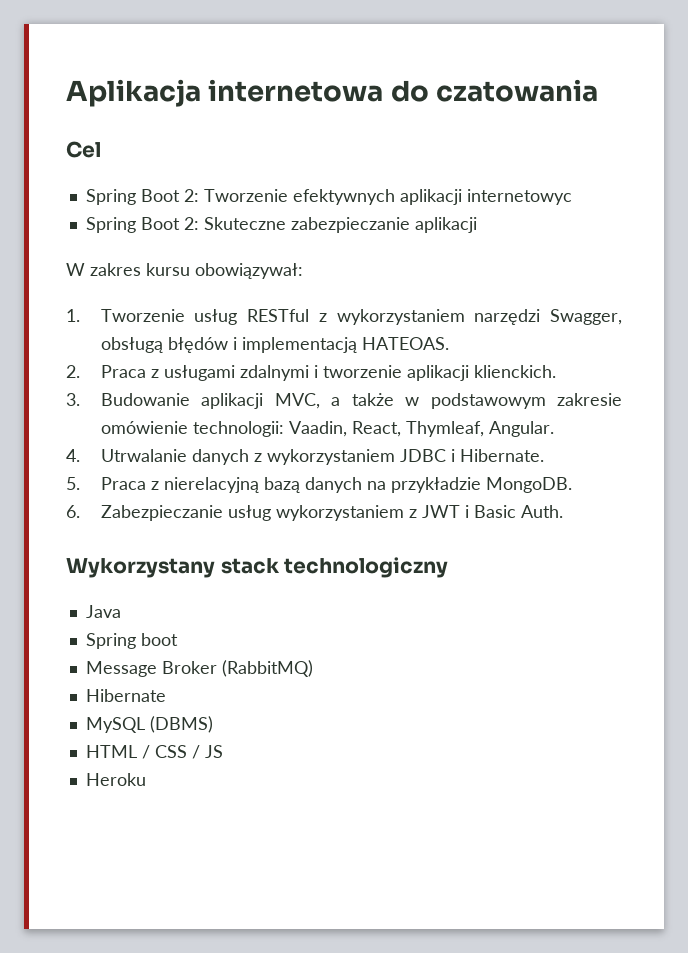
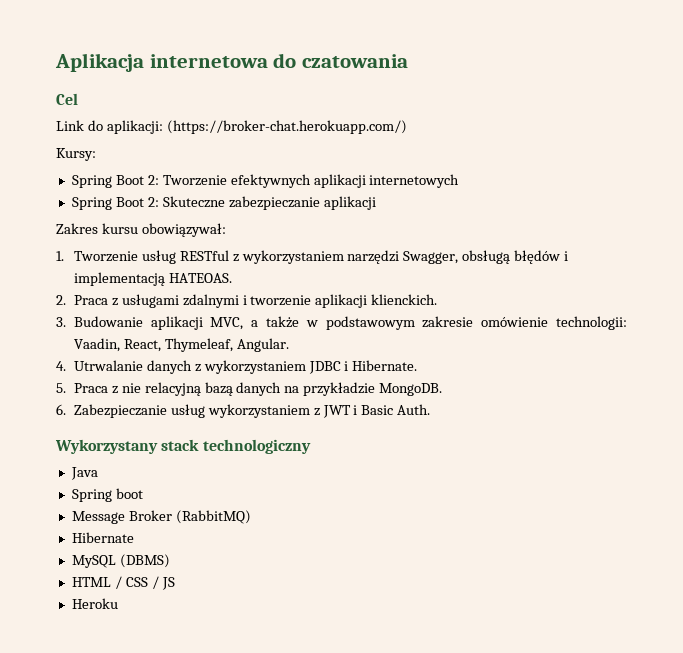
(101, 149) none -> [56,120,407,134] [56,148,96,161] // Link do aplikacji: (https://broker-chat.herokuapp.com/) // Kursy:
[466,189,572,205] internetowyc -> [369,174,460,188] internetowych
[66,263,141,276] W zakres -> [56,223,98,234] Zakres
[405,421,484,437] Thymleaf, -> [164,338,233,352] Thymeleaf,
[163,477,259,493] nierelacyjną -> [121,382,201,396] nie relacyjną

